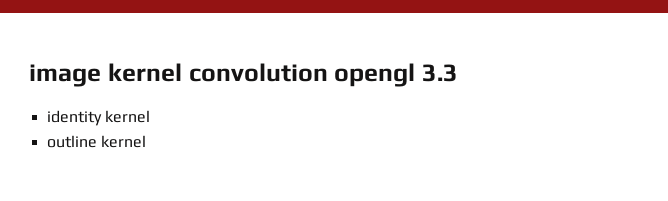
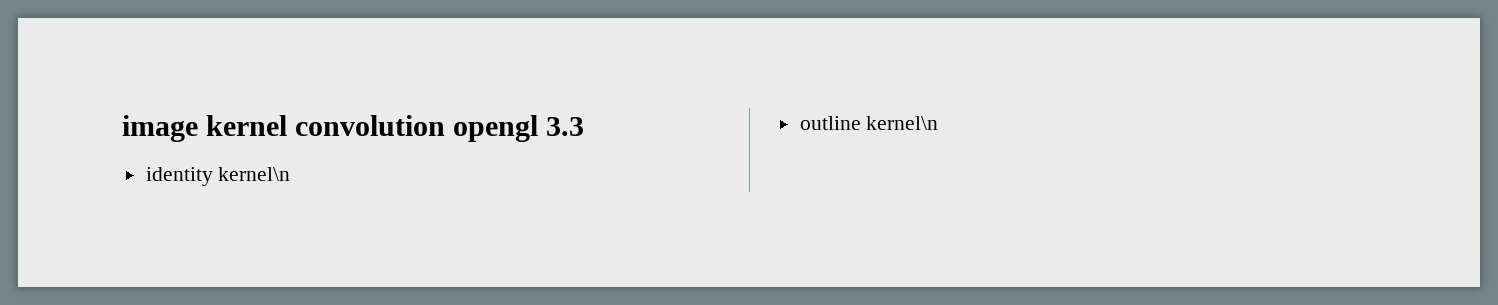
[104,110,150,123] kernel -> [218,167,291,181] kernel\n
[100,135,146,148] kernel -> [866,116,939,130] kernel\n

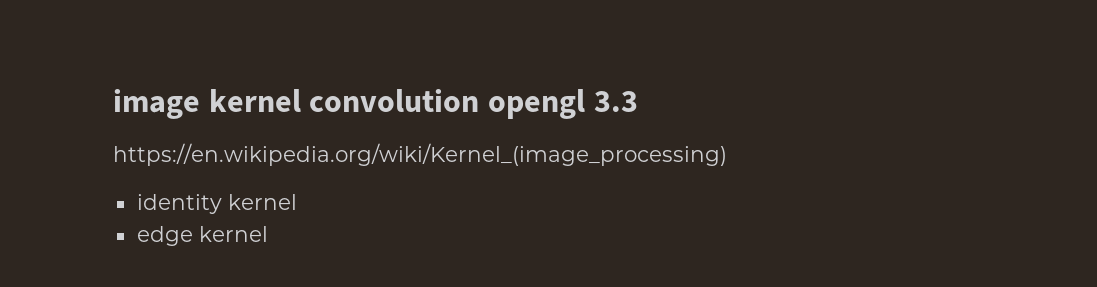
(585, 126) none -> [113,143,727,166] // https://en.wikipedia.org/wiki/Kernel_(image_processing)
[218,167,291,181] [799,116,939,130] kernel\n // outline kernel\n -> [227,194,297,210] [136,226,268,246] kernel // edge kernel

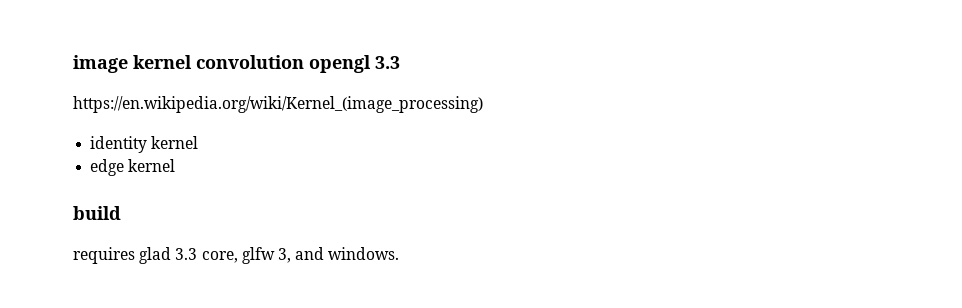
(268, 234) none -> [73,206,121,220] [73,247,400,264] // build // requires glad 3.3 core, glfw 3, and windows.

